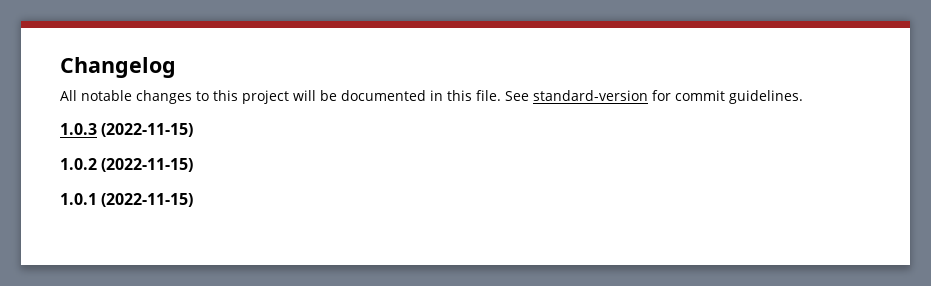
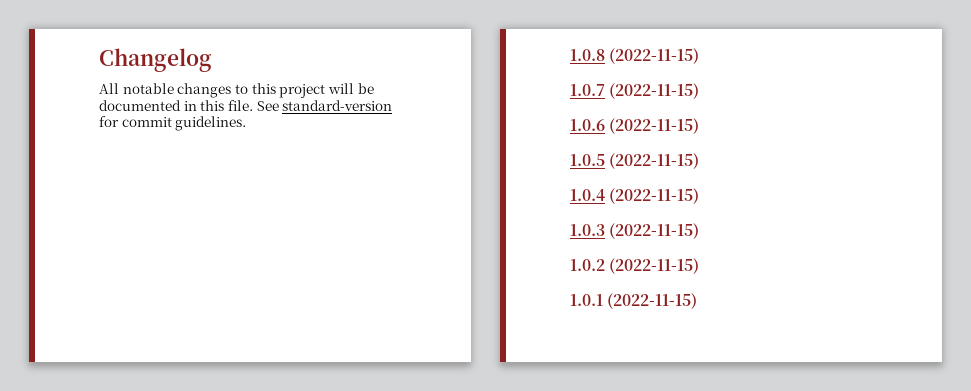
(803, 97) none -> [570,48,700,64] [570,83,700,99] [570,118,700,134] [570,153,700,169] [570,188,700,204] // 1.0.8 (2022-11-15) // 1.0.7 (2022-11-15) // 1.0.6 (2022-11-15) // 1.0.5 (2022-11-15) // 1.0.4 (2022-11-15)

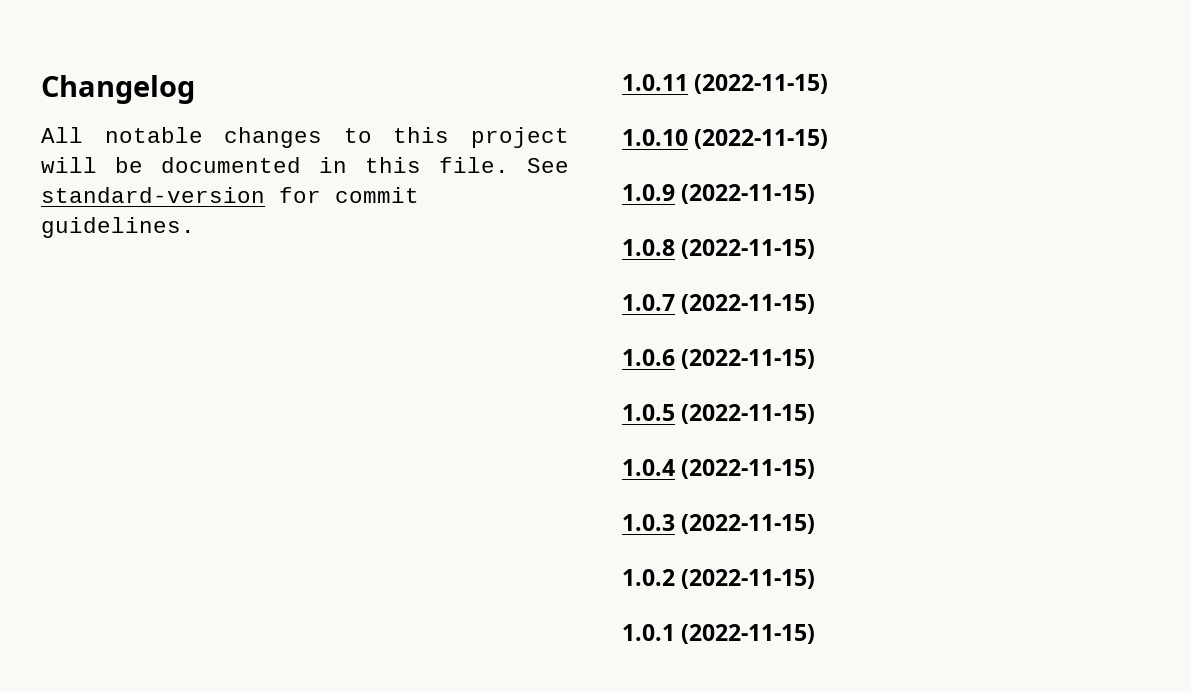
(247, 123) none -> [622,74,829,94] [622,129,829,149] [622,184,816,204] // 1.0.11 (2022-11-15) // 1.0.10 (2022-11-15) // 1.0.9 (2022-11-15)

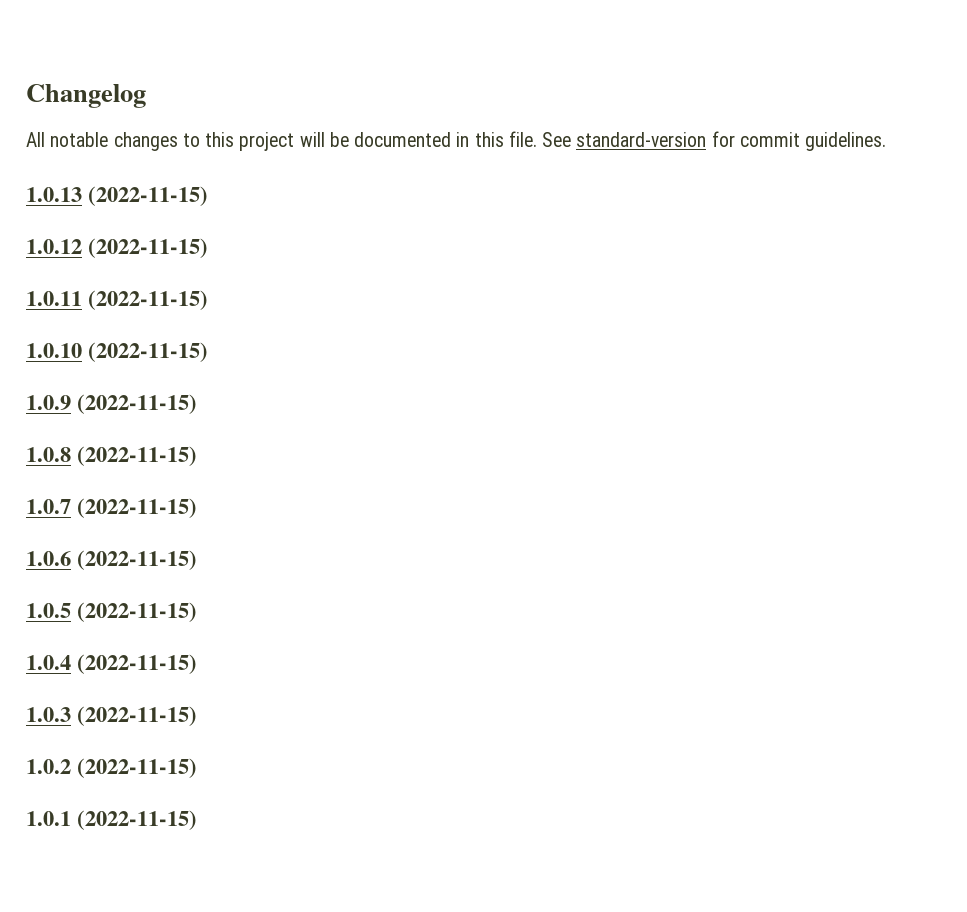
(195, 227) none -> [26,186,209,206] [26,238,209,258] // 1.0.13 (2022-11-15) // 1.0.12 (2022-11-15)

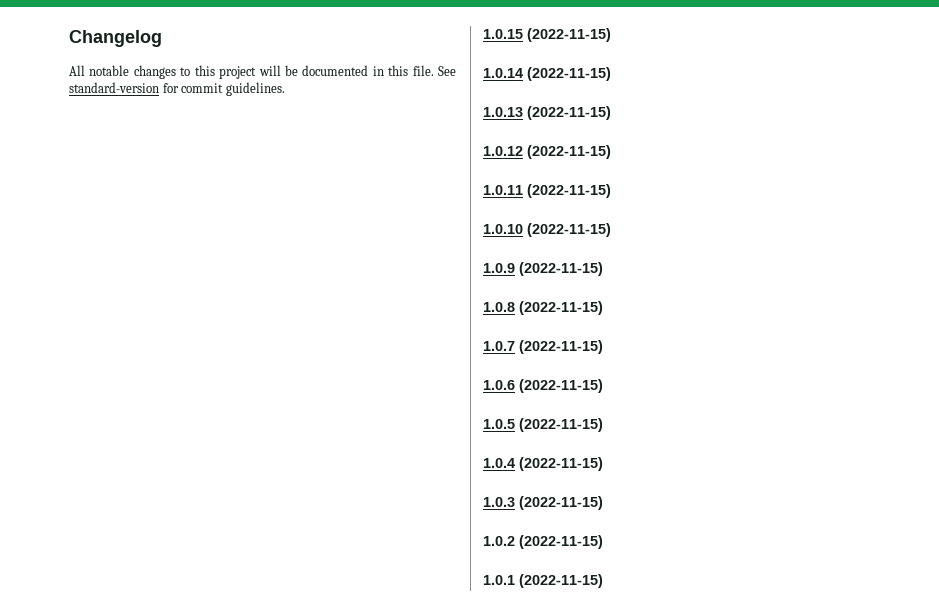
(887, 141) none -> [483,28,611,42] [483,67,611,81] // 1.0.15 (2022-11-15) // 1.0.14 (2022-11-15)

